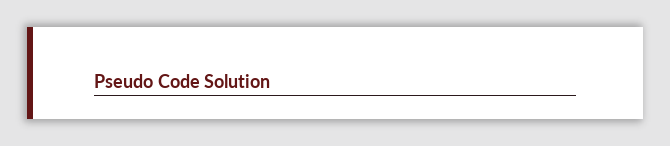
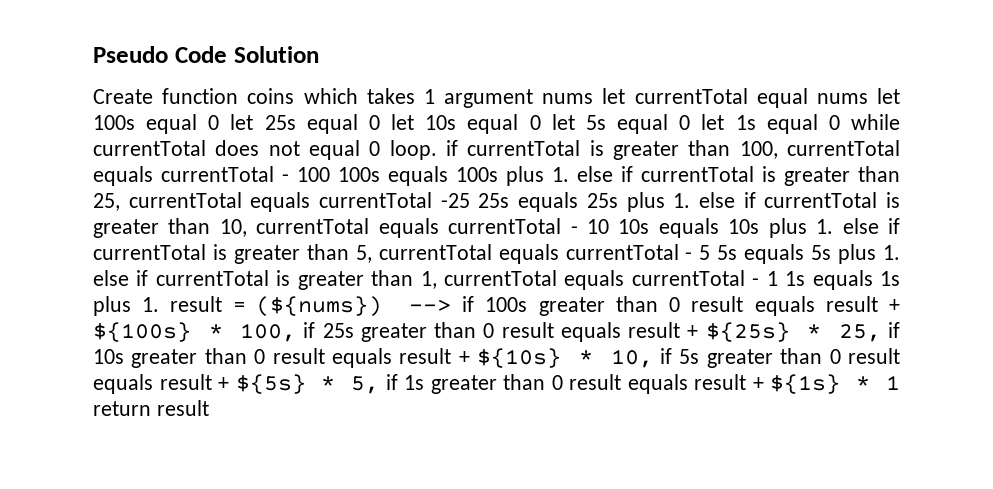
(271, 81) none -> [93,88,900,108] [93,114,900,134] [93,140,900,160] [93,166,900,186] [93,192,901,212] [93,218,901,238] [93,244,901,264] [93,270,901,290] [93,296,901,317] [93,322,900,342] [93,348,900,368] [93,374,901,394] [93,400,209,416] // Create function coins which takes 1 argument nums let currentTotal equal nums let 100s equal 0 let 25s equal 0 let 10s equal 0 let 5s equal 0 let 1s equal 0 while currentTotal does not equal 0 loop. if currentTotal is greater than 100, currentTotal equals currentTotal - 100 100s equals 100s plus 1. else if currentTotal is greater than 25, currentTotal equals currentTotal -25 25s equals 25s plus 1. else if currentTotal is greater than 10, currentTotal equals currentTotal - 10 10s equals 10s plus 1. else if currentTotal is greater than 5, currentTotal equals currentTotal - 5 5s equals 5s plus 1. else if currentTotal is greater than 1, currentTotal equals currentTotal - 1 1s equals 1s plus 1. result = (${nums}) --> if 100s greater than 0 result equals result + ${100s} * 100, if 25s greater than 0 result equals result + ${25s} * 25, if 10s greater than 0 result equals result + ${10s} * 10, if 5s greater than 0 result equals result + ${5s} * 5, if 1s greater than 0 result equals result + ${1s} * 1 return result

